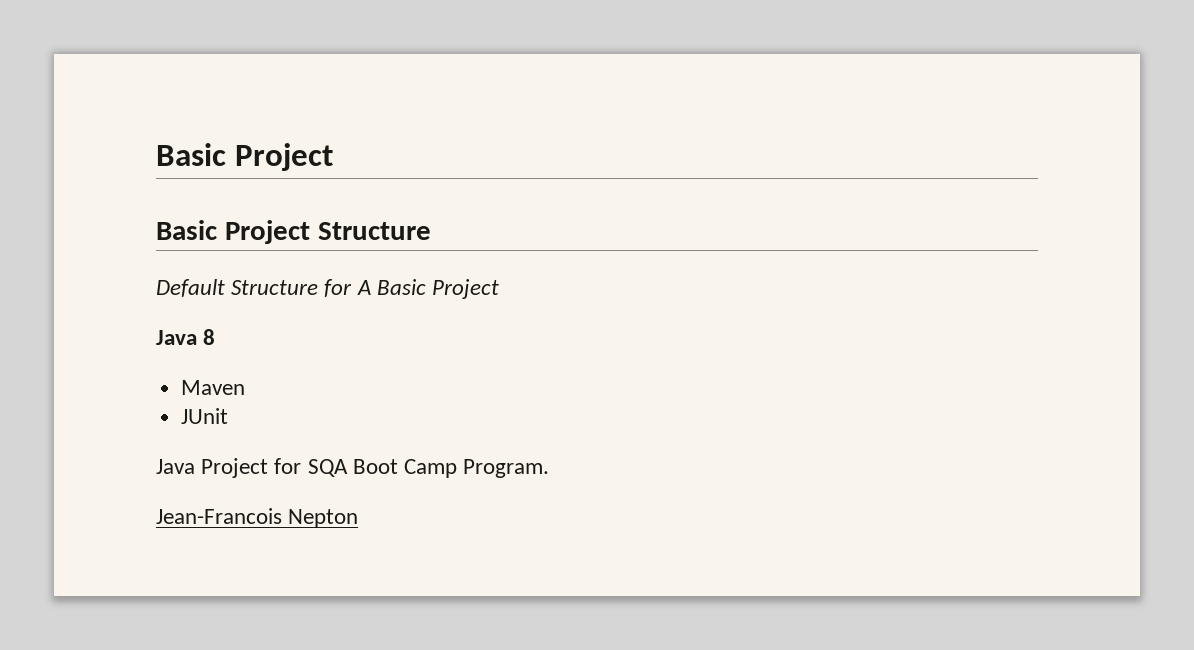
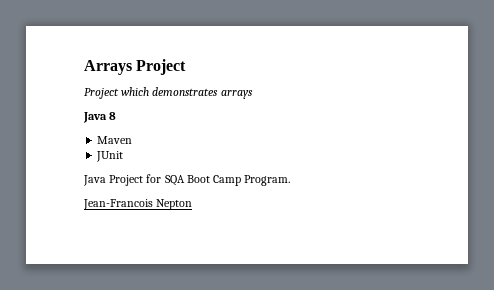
[156,143,333,171] [156,220,431,244] [156,279,500,299] Basic Project // Basic Project Structure // Default Structure for A Basic Project -> [84,59,187,75] [84,87,253,99] Arrays Project // Project which demonstrates arrays

